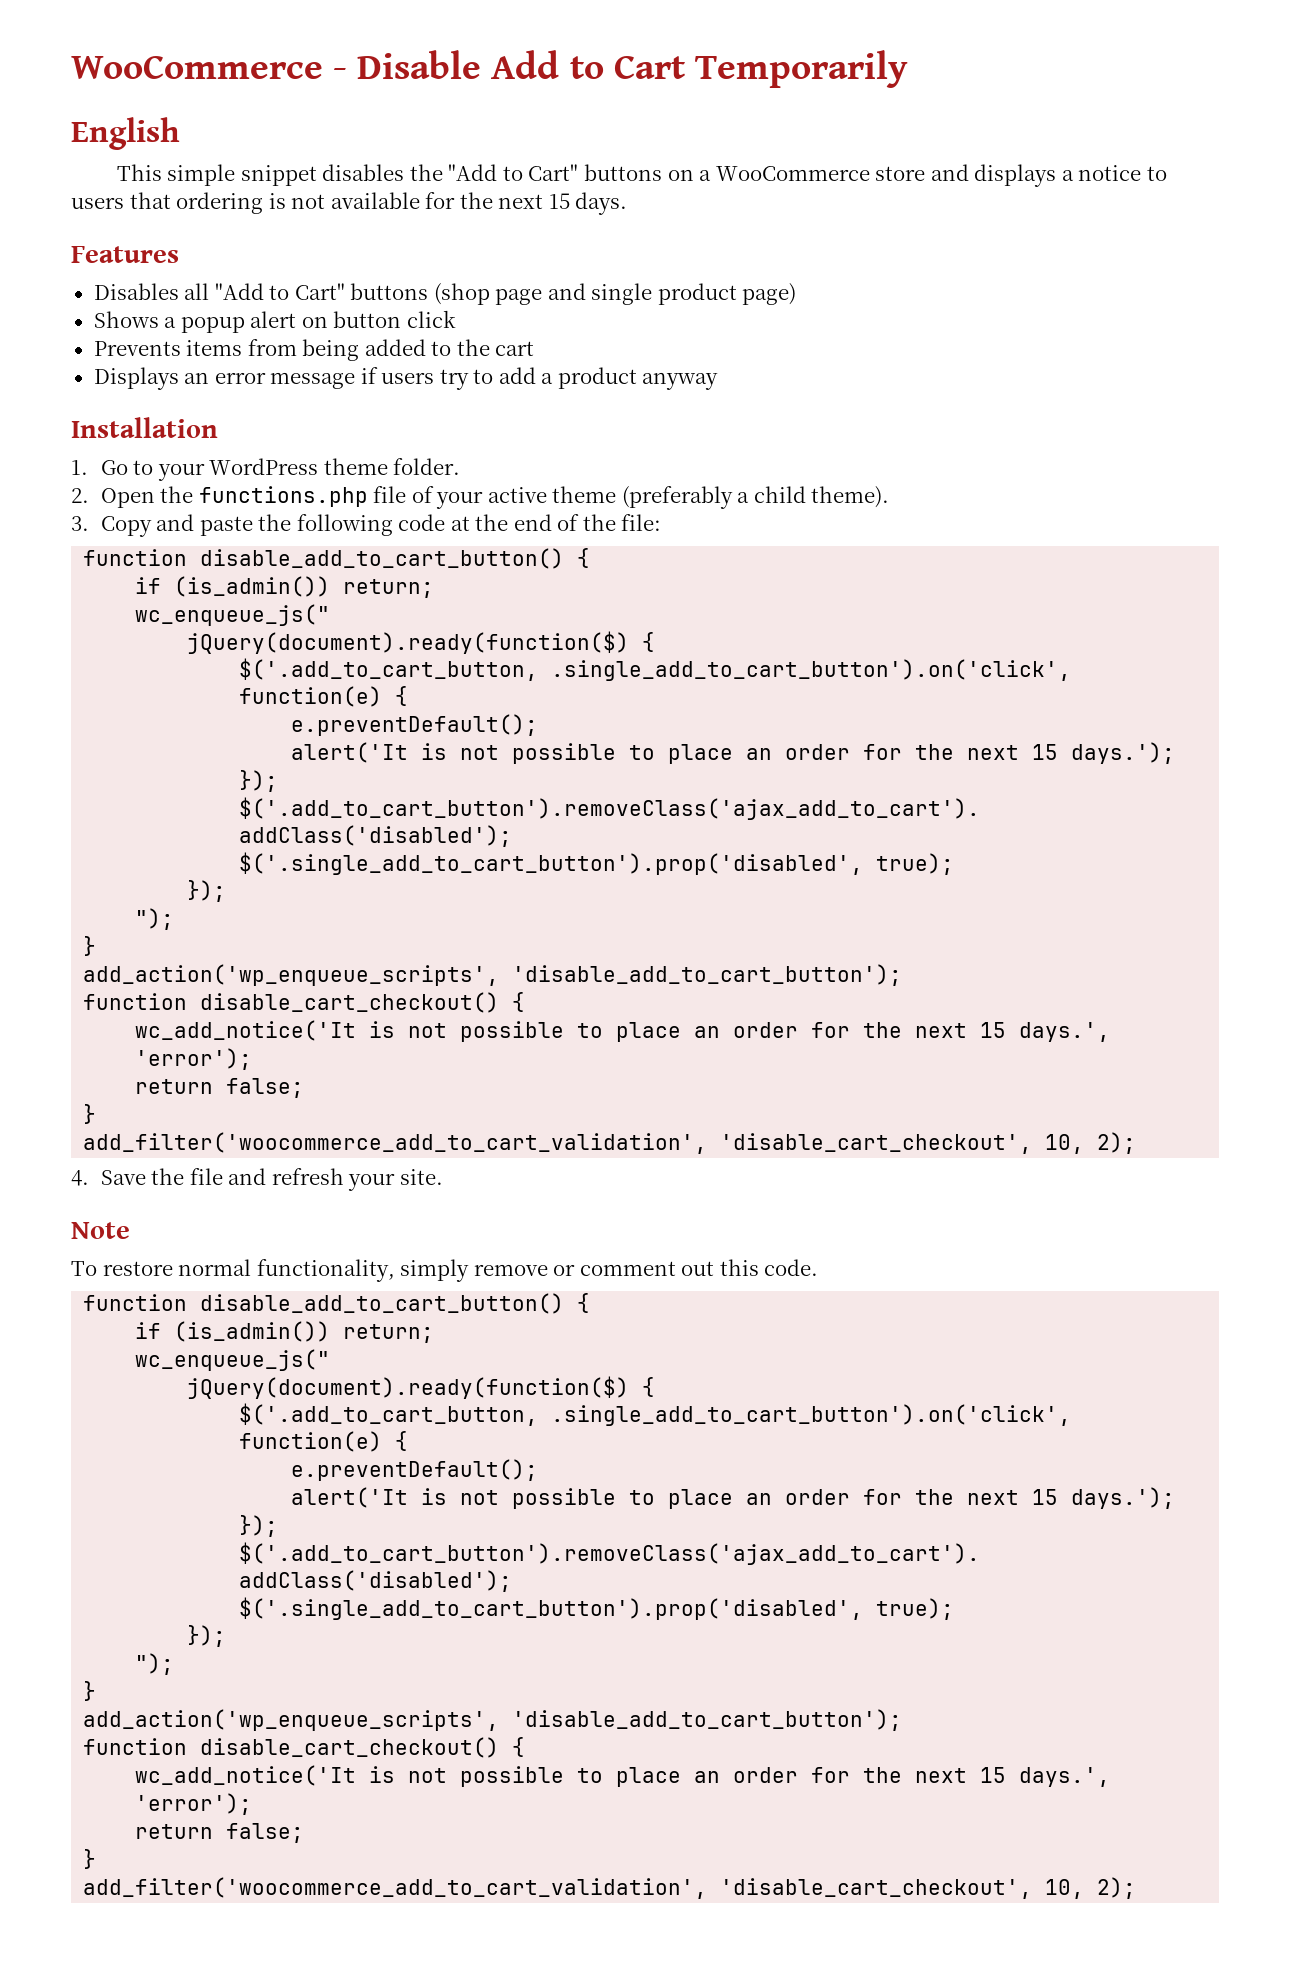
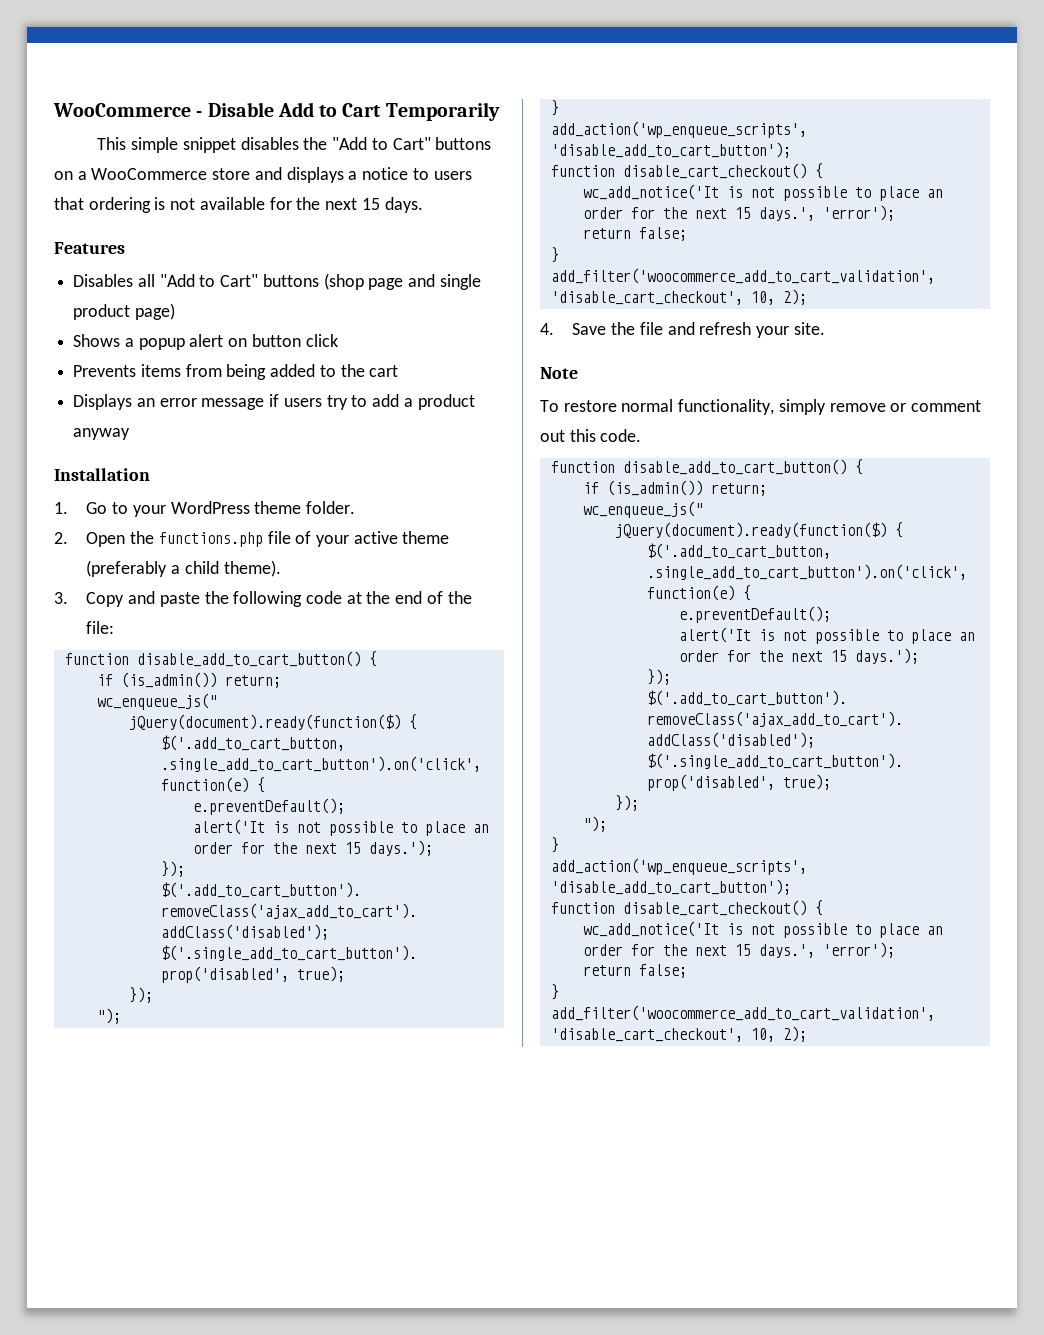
[71,117,180,150] // English -> (500, 111) none

